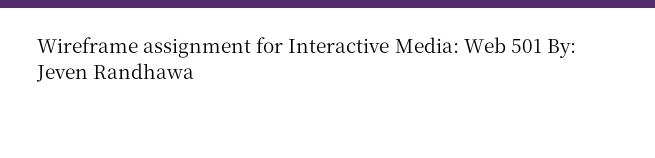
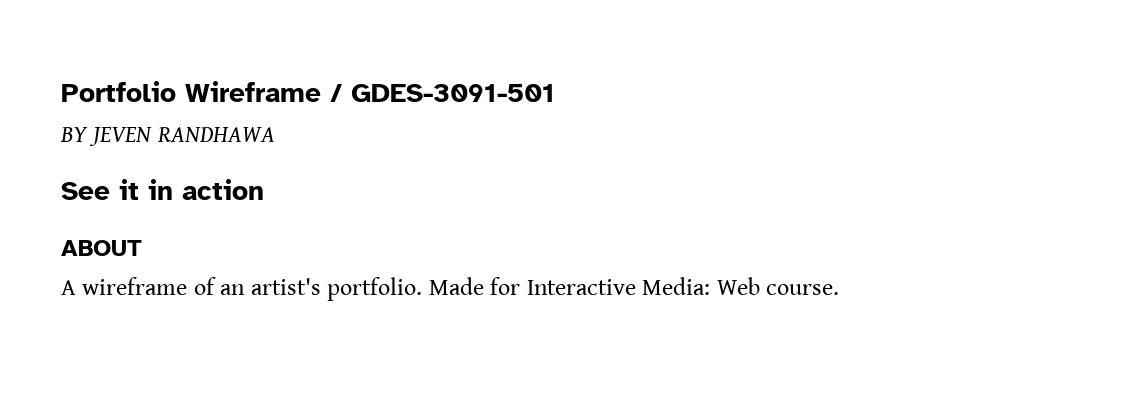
[37,37,576,58] [36,63,195,82] Wireframe assignment for Interactive Media: Web 501 By: Jeven Randhawa -> [61,81,555,102] [60,127,275,146] [61,179,264,200] [61,240,142,256] [61,277,840,301] Portfolio Wireframe / GDES-3091-501 // BY JEVEN RANDHAWA // See it in action // ABOUT // A wireframe of an artist's portfolio. Made for Interactive Media: Web course.

